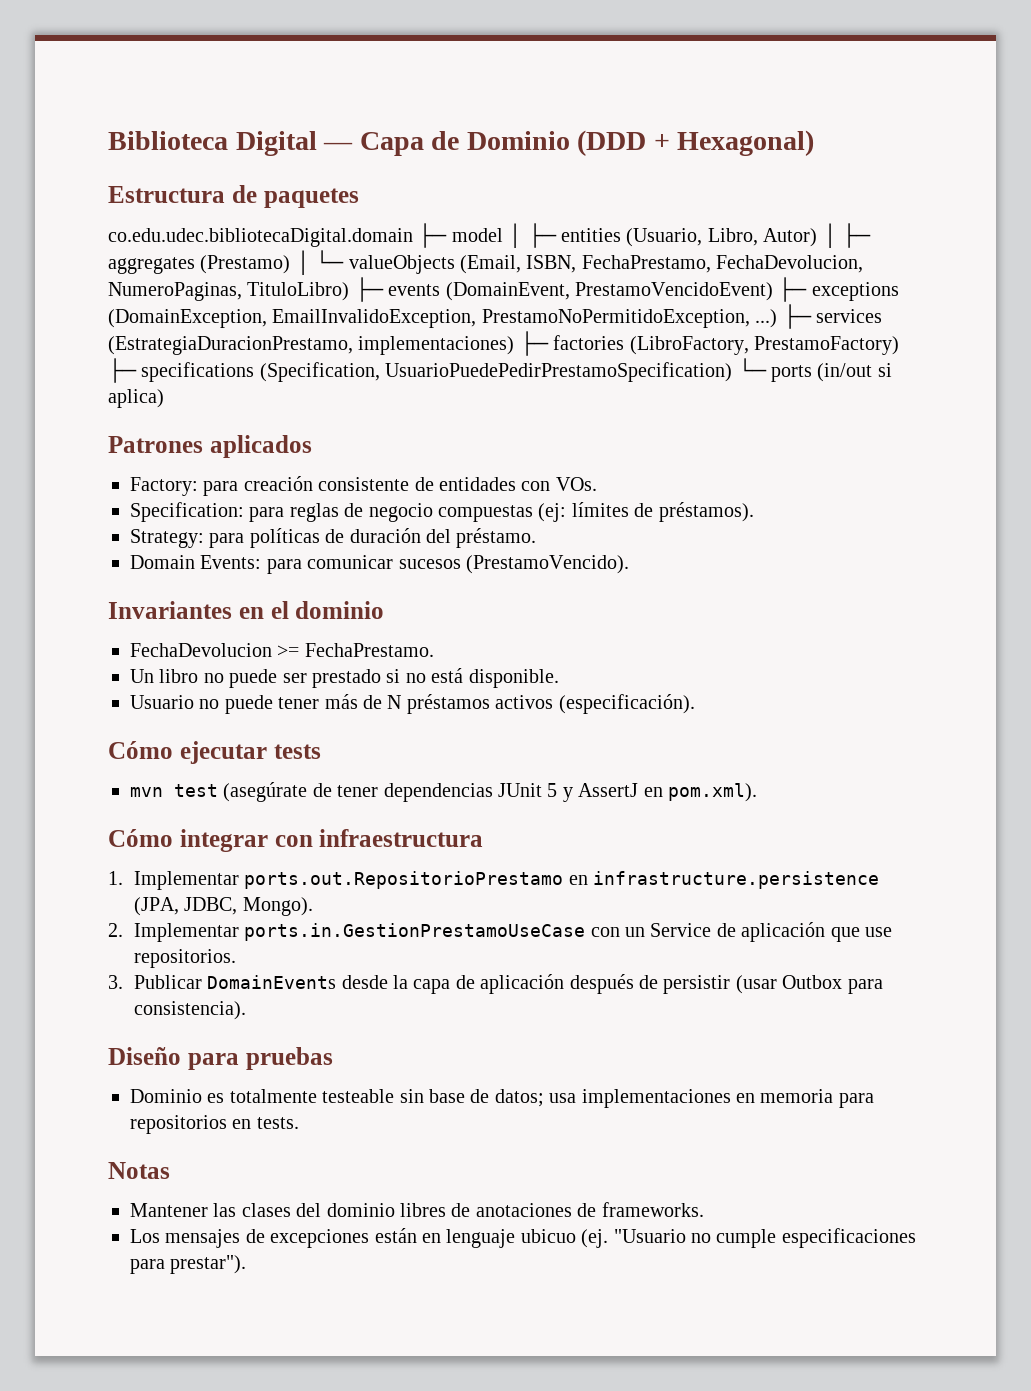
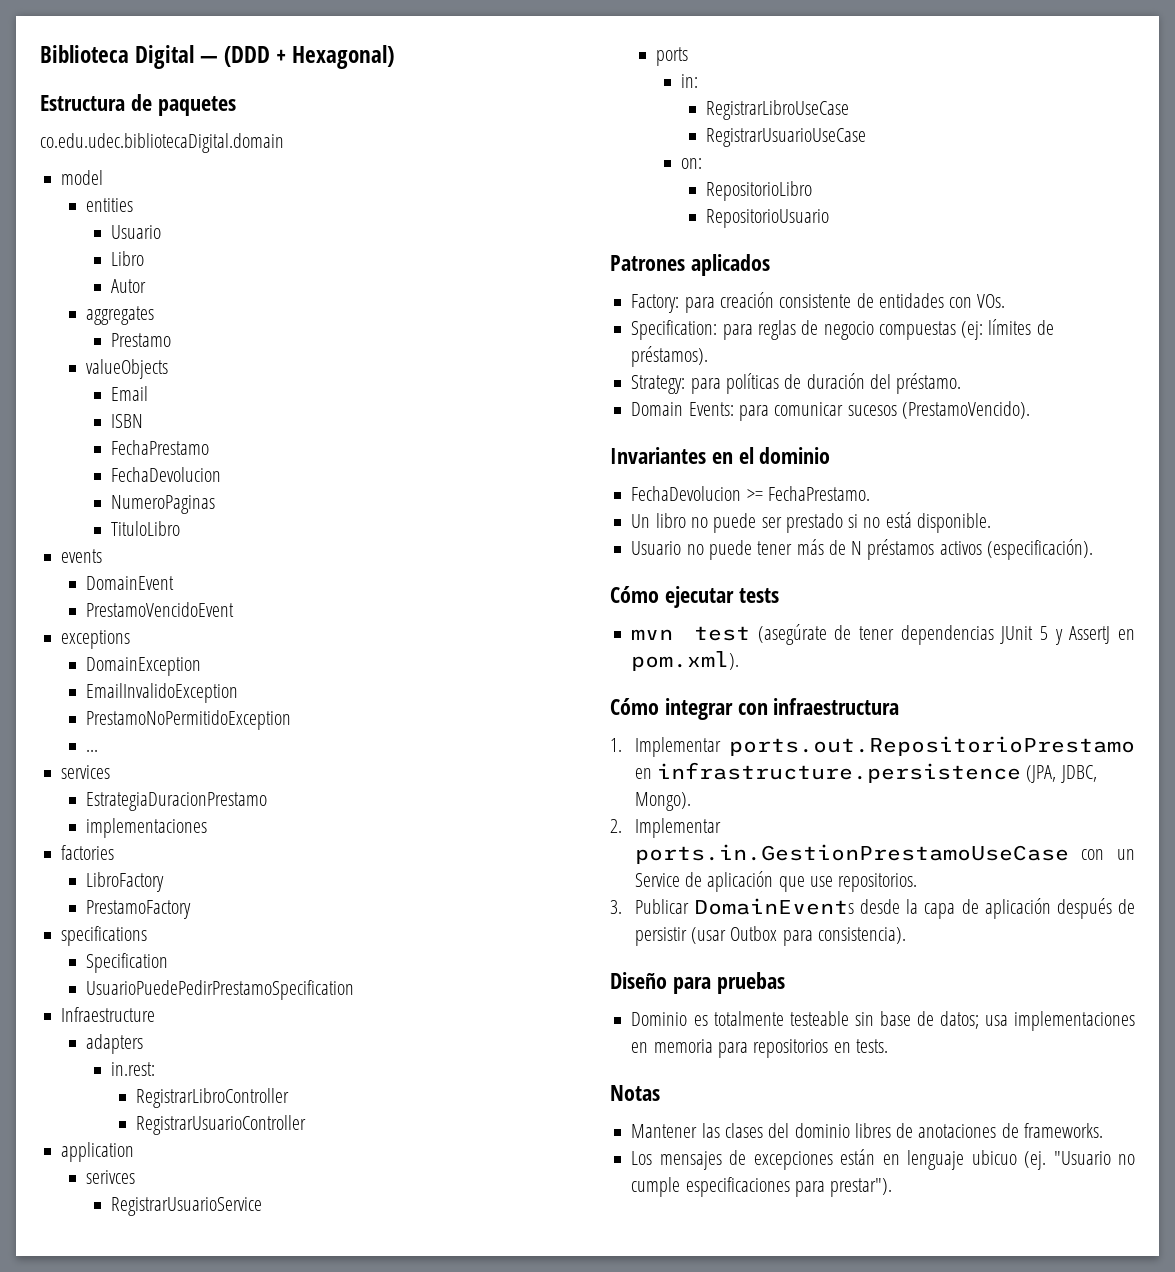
[359,131,570,156] Capa de Dominio -> (219, 59) none
[418,223,448,248] ├─ -> (284, 143) //
[508,223,557,248] │ ├─ -> (104, 177) //
[626,223,871,248] [108,250,864,275] [108,277,899,302] [108,304,882,329] [108,331,899,356] [108,358,892,383] [108,389,164,408] (Usuario, Libro, Autor) │ ├─ aggregates (Prestamo) │ └─ valueObjects (Email, ISBN, FechaPrestamo, FechaDevolucion, NumeroPaginas, TituloLibro) ├─ events (DomainEvent, PrestamoVencidoEvent) ├─ exceptions (DomainException, EmailInvalidoException, PrestamoNoPermitidoException, ...) ├─ services (EstrategiaDuracionPrestamo, implementaciones) ├─ factories (LibroFactory, PrestamoFactory) ├─ specifications (Specification, UsuarioPuedePedirPrestamoSpecification) └─ ports (in/out si aplica) -> [111,225,162,239] [111,251,145,266] [111,279,147,293] [86,306,155,325] [111,333,172,347] [86,359,169,379] [111,386,149,401] [111,414,144,428] [111,440,210,455] [111,467,222,482] [111,495,216,514] [111,521,181,536] [61,549,103,563] [86,576,175,590] [86,602,235,617] [61,630,131,649] [86,657,202,676] [86,683,239,703] [86,710,292,730] [86,749,99,752] [61,765,111,779] [86,792,268,811] [86,818,208,838] [61,845,115,860] [86,872,165,892] [86,900,192,919] [61,926,148,946] [86,953,169,973] [86,980,355,1000] [61,1007,156,1022] [86,1034,144,1054] [111,1062,156,1076] [136,1088,290,1108] [136,1115,307,1135] [61,1142,135,1162] [86,1170,136,1184] [111,1197,263,1216] [656,47,689,66] [681,74,699,88] [706,100,850,120] [706,128,867,147] [681,158,703,169] [706,181,813,201] [706,209,830,228] // Usuario // Libro // Autor // aggregates // Prestamo // valueObjects // Email // ISBN // FechaPrestamo // FechaDevolucion // NumeroPaginas // TituloLibro // events // DomainEvent // PrestamoVencidoEvent // exceptions // DomainException // EmailInvalidoException // PrestamoNoPermitidoException // ... // services // EstrategiaDuracionPrestamo // implementaciones // factories // LibroFactory // PrestamoFactory // specifications // Specification // UsuarioPuedePedirPrestamoSpecification // Infraestructure // adapters // in.rest: // RegistrarLibroController // RegistrarUsuarioController // application // serivces // RegistrarUsuarioService // ports // in: // RegistrarLibroUseCase // RegistrarUsuarioUseCase // on: // RepositorioLibro // RepositorioUsuario

